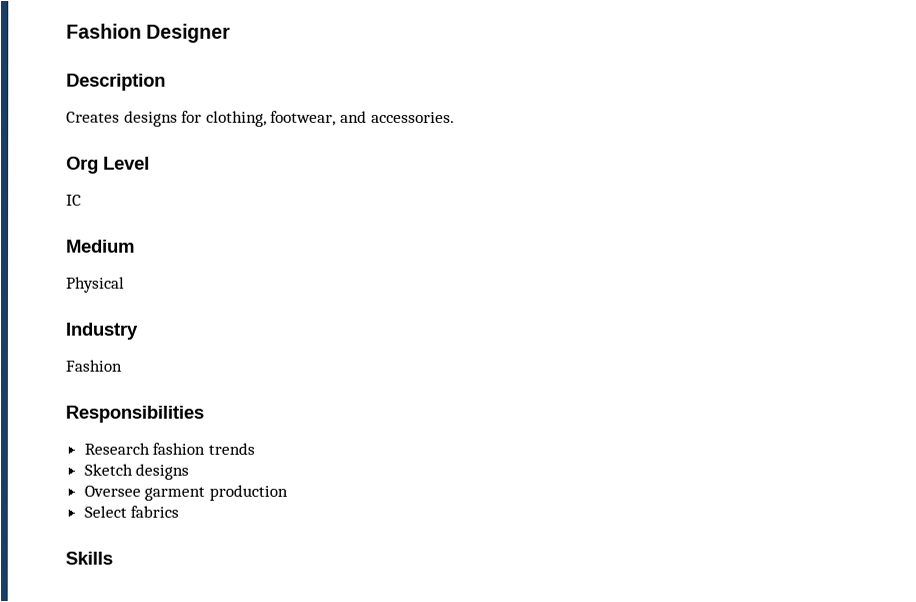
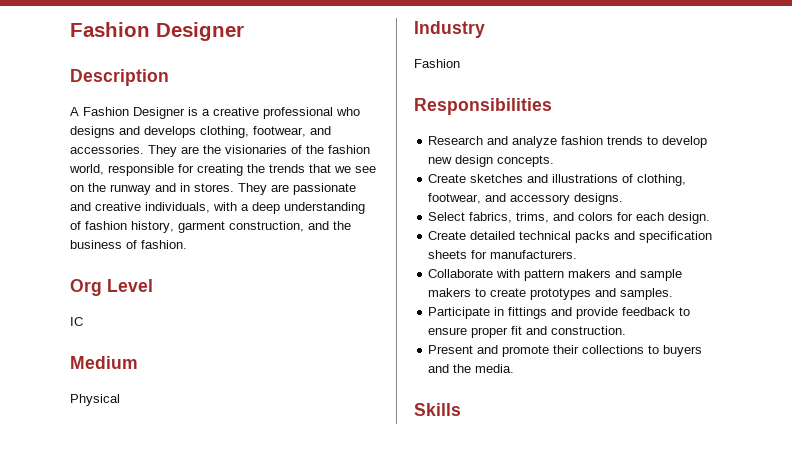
[66,110,455,127] Creates designs for clothing, footwear, and accessories. -> [70,107,360,119] [70,126,331,138] [70,145,370,157] [69,164,376,176] [70,183,356,195] [70,202,365,214] [70,221,351,233] [70,240,187,249] A Fashion Designer is a creative professional who designs and develops clothing, footwear, and accessories. They are the visionaries of the fashion world, responsible for creating the trends that we see on the runway and in stores. They are passionate and creative individuals, with a deep understanding of fashion history, garment construction, and the business of fashion.
(150, 448) none -> [487,136,558,148] and analyze
[83,463,190,480] [83,484,288,501] [83,505,180,518] // Sketch designs // Oversee garment production // Select fabrics -> [647,136,708,148] [428,155,555,167] [428,174,687,186] [428,193,624,205] [428,212,711,224] [428,231,713,243] [428,250,578,259] [428,269,683,281] [428,288,674,300] [428,307,691,319] [428,326,627,338] [428,345,703,357] [428,364,515,373] to develop new design concepts. // Create sketches and illustrations of clothing, footwear, and accessory designs. // Select fabrics, trims, and colors for each design. // Create detailed technical packs and specification sheets for manufacturers. // Collaborate with pattern makers and sample makers to create prototypes and samples. // Participate in fittings and provide feedback to ensure proper fit and construction. // Present and promote their collections to buyers and the media.

